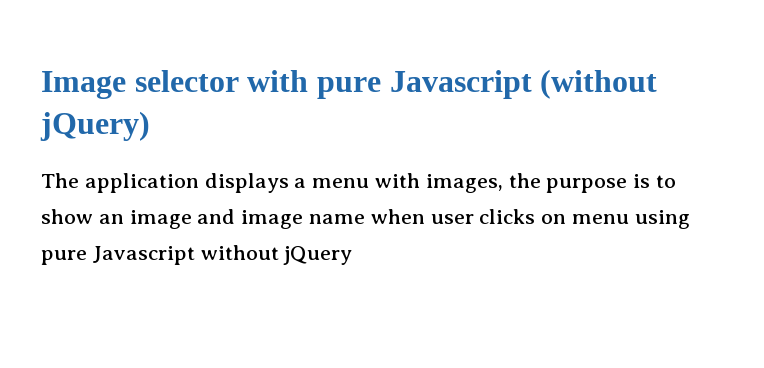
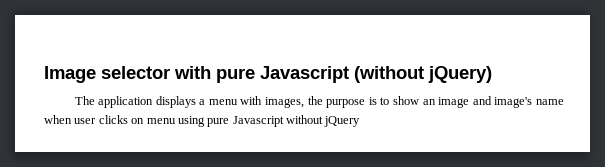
[241,210,304,229] image -> [494,97,533,108] image's

